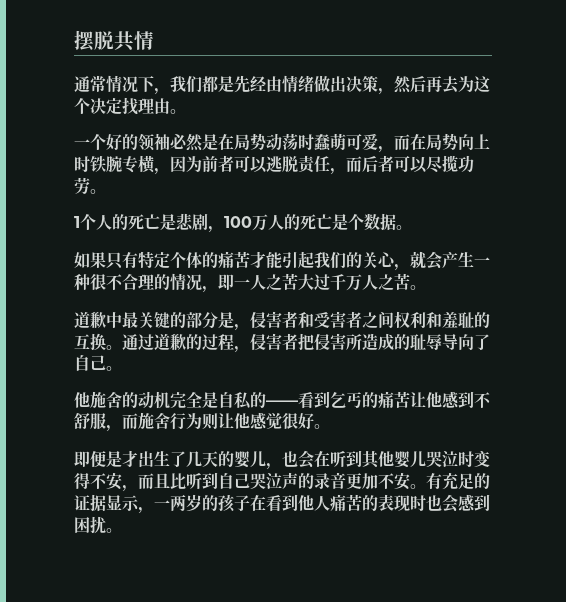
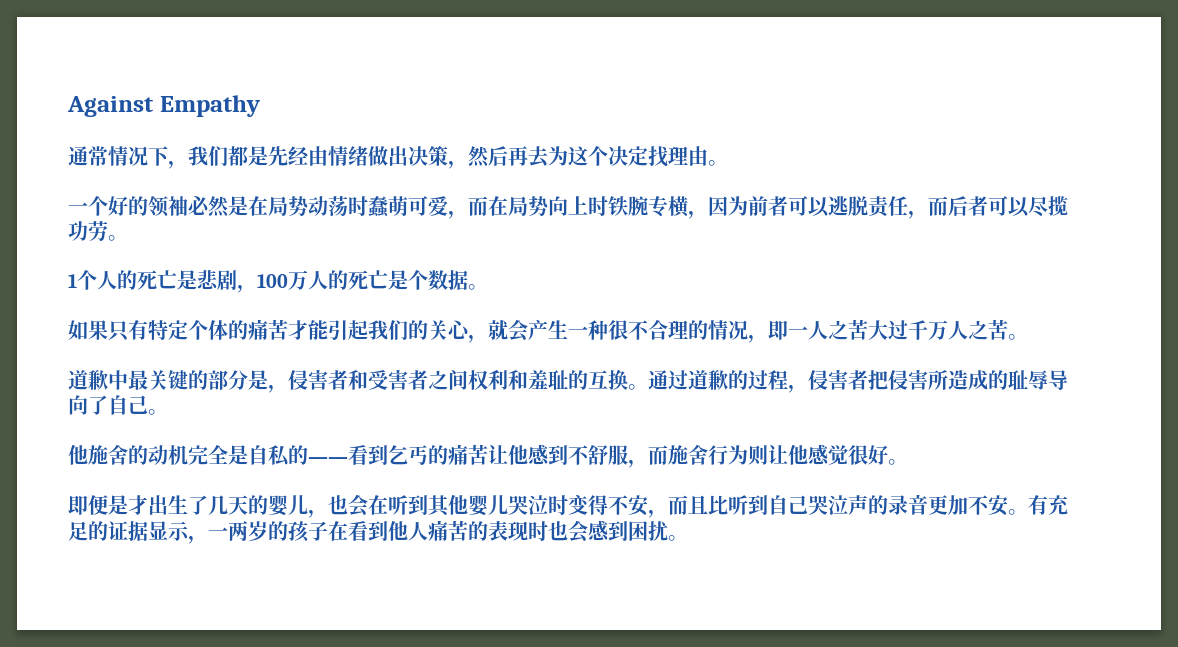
[74,30,154,51] 摆脱共情 -> [67,95,261,117] Against Empathy

